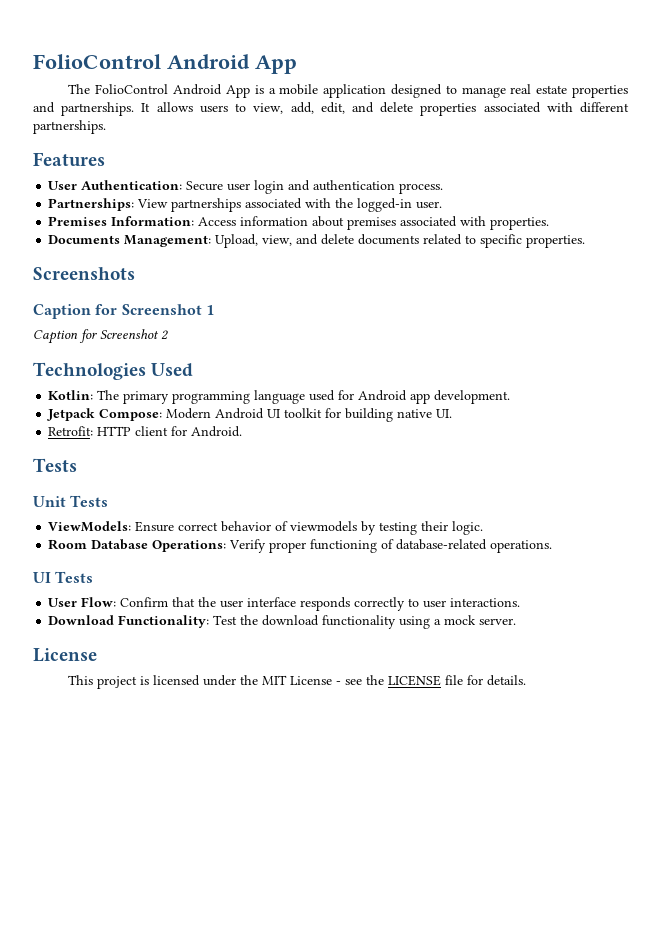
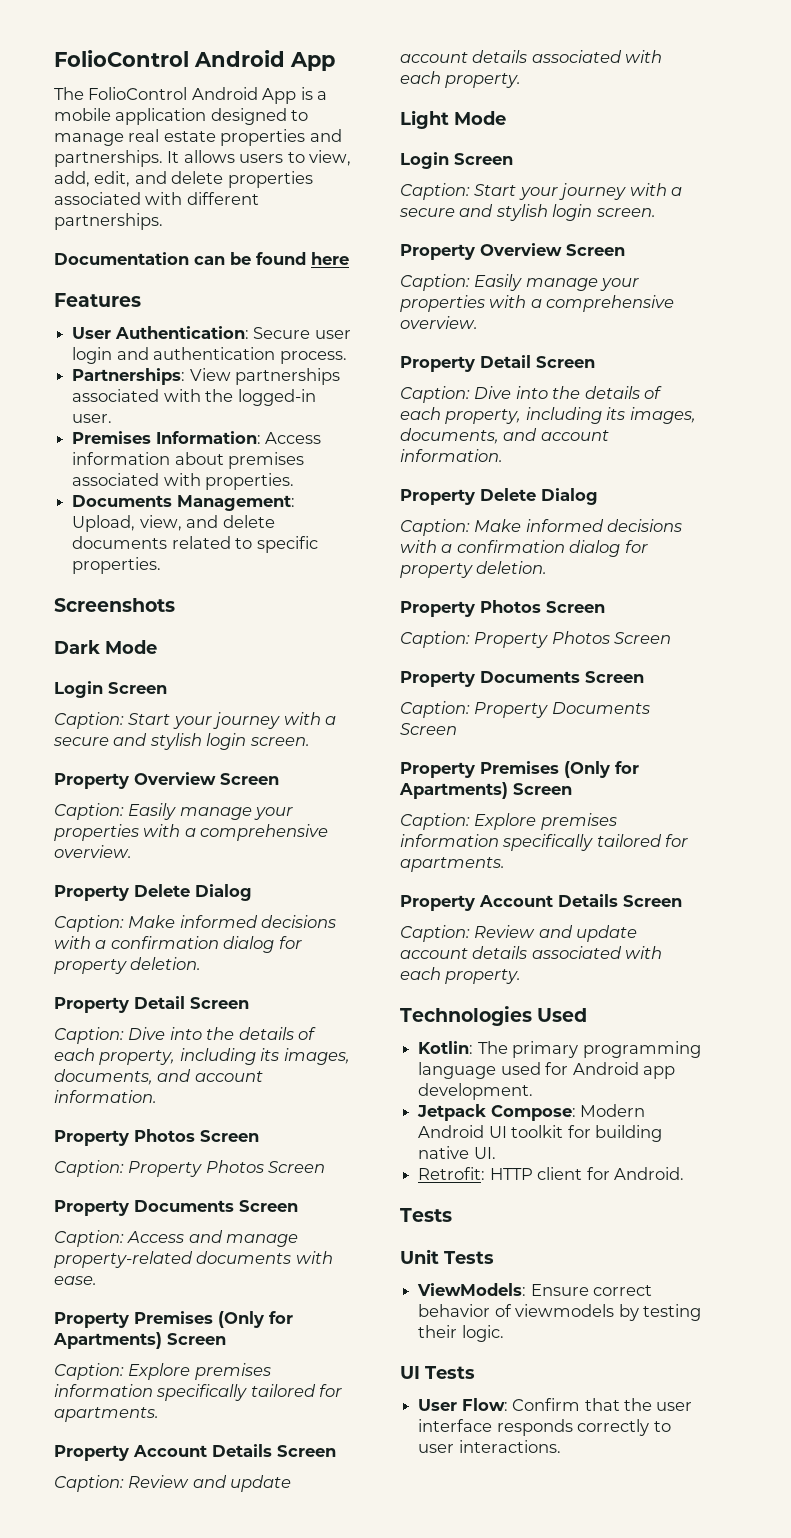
(106, 127) none -> [54,252,349,265] // Documentation can be found here
[33,304,214,319] [33,329,169,344] Caption for Screenshot 1 // Caption for Screenshot 2 -> [54,640,157,654] [54,681,167,698] [54,712,337,729] [53,733,310,750] [54,772,279,789] [54,803,294,820] [54,824,329,841] [54,845,132,858] [54,884,252,901] [54,915,337,932] [54,936,302,953] [54,957,202,974] [54,996,249,1013] [54,1027,317,1044] [54,1048,350,1065] [54,1069,263,1085] [54,1090,157,1103] [54,1129,259,1146] [54,1160,326,1177] [54,1200,298,1216] [54,1230,299,1247] [54,1251,333,1268] [54,1276,97,1285] [54,1311,293,1328] [53,1332,226,1349] [54,1363,271,1380] [54,1384,343,1401] [54,1407,159,1422] [54,1444,336,1461] [54,1475,292,1492] [400,50,663,63] [400,71,522,88] [400,110,506,129] [400,152,513,169] [400,183,683,200] [399,204,656,221] [400,243,625,260] [400,274,640,291] [400,295,675,312] [400,316,478,329] [400,355,595,372] [400,386,663,403] [400,407,696,424] [400,428,609,444] [400,449,503,462] [400,488,598,505] [400,519,683,536] [400,540,648,557] [400,561,548,578] [400,600,605,617] [400,631,672,648] [400,671,644,687] [400,701,650,718] [400,723,457,735] [400,761,639,778] [399,782,572,799] [400,813,617,830] [400,834,689,851] [400,857,505,872] [400,894,682,911] [400,925,638,942] [400,946,663,959] [400,967,522,984] Dark Mode // Login Screen // Caption: Start your journey with a secure and stylish login screen. // Property Overview Screen // Caption: Easily manage your properties with a comprehensive overview. // Property Delete Dialog // Caption: Make informed decisions with a confirmation dialog for property deletion. // Property Detail Screen // Caption: Dive into the details of each property, including its images, documents, and account information. // Property Photos Screen // Caption: Property Photos Screen // Property Documents Screen // Caption: Access and manage property-related documents with ease. // Property Premises (Only for Apartments) Screen // Caption: Explore premises information specifically tailored for apartments. // Property Account Details Screen // Caption: Review and update account details associated with each property. // Light Mode // Login Screen // Caption: Start your journey with a secure and stylish login screen. // Property Overview Screen // Caption: Easily manage your properties with a comprehensive overview. // Property Detail Screen // Caption: Dive into the details of each property, including its images, documents, and account information. // Property Delete Dialog // Caption: Make informed decisions with a confirmation dialog for property deletion. // Property Photos Screen // Caption: Property Photos Screen // Property Documents Screen // Caption: Property Documents Screen // Property Premises (Only for Apartments) Screen // Caption: Explore premises information specifically tailored for apartments. // Property Account Details Screen // Caption: Review and update account details associated with each property.
[48,539,553,553] // Room Database Operations: Verify proper functioning of database-related operations. -> (504, 1333) none
[48,615,517,629] [33,648,97,662] [68,675,527,689] // Download Functionality: Test the download functionality using a mock server. // License // This project is licensed under the MIT License - see the LICENSE file for details. -> (561, 1446) none

